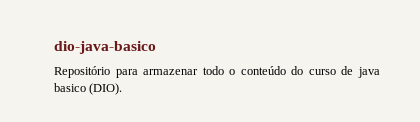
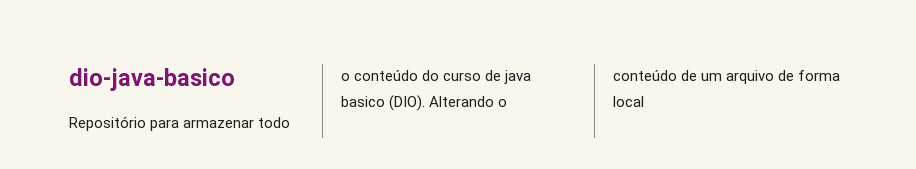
(123, 89) none -> [429,96,508,107] [613,70,841,84] [613,96,644,107] Alterando o conteúdo de um arquivo de forma local

